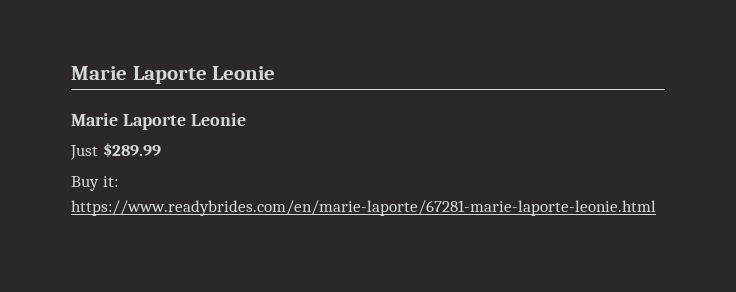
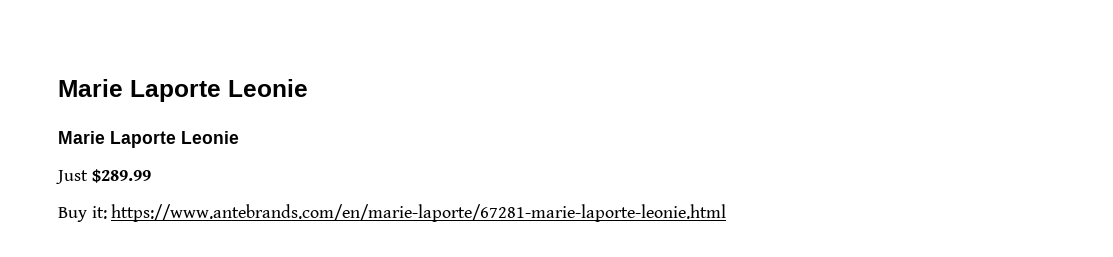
[71,200,656,216] https://www.readybrides.com/en/marie-laporte/67281-marie-laporte-leonie.html -> [111,204,727,222] https://www.antebrands.com/en/marie-laporte/67281-marie-laporte-leonie.html

